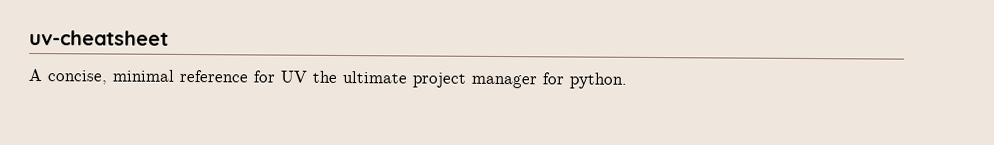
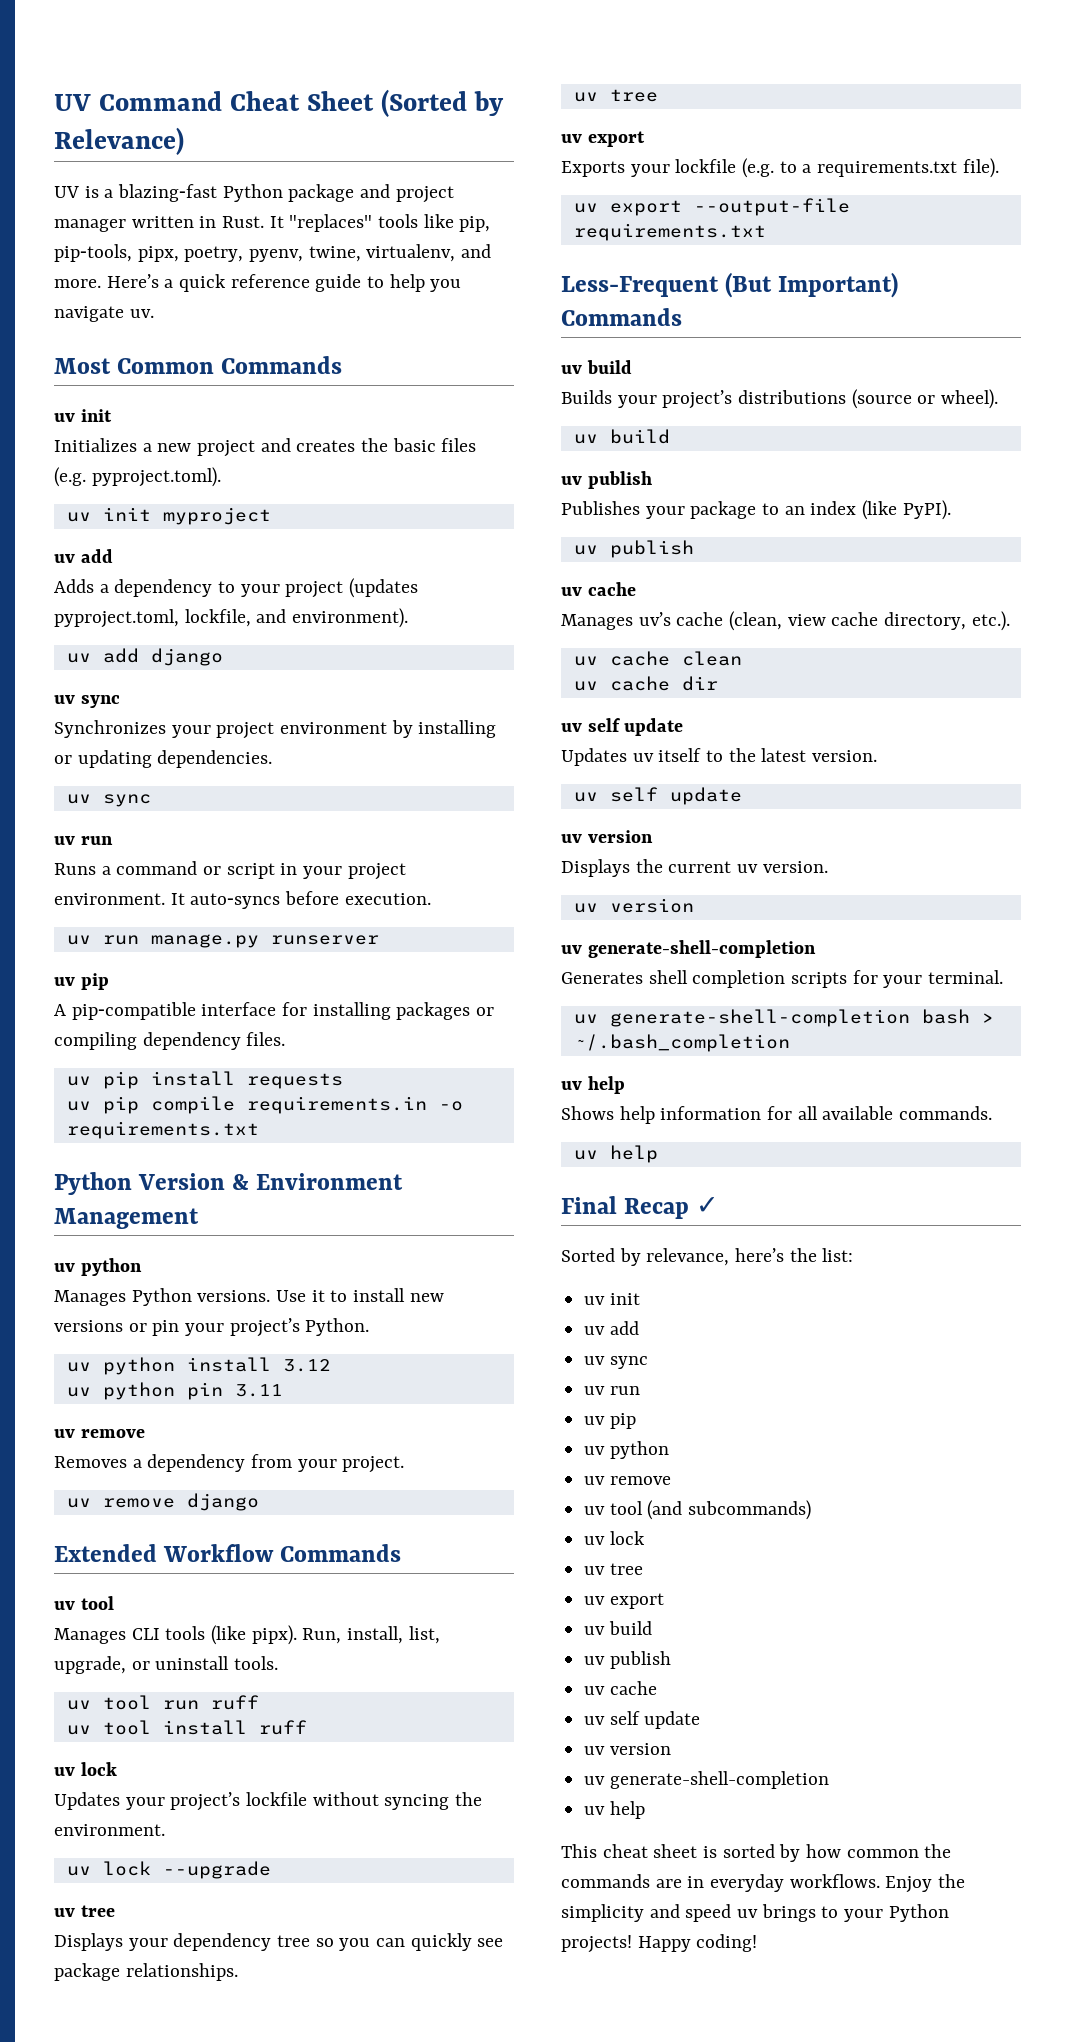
[29,29,169,46] [28,68,628,89] uv-cheatsheet // A concise, minimal reference for UV the ultimate project manager for python. -> [54,89,504,117] [54,127,184,155] [54,184,454,203] [54,214,491,232] [54,244,492,262] [54,274,462,292] [54,306,154,322] [54,356,343,374] [54,409,112,422] [54,438,477,457] [54,467,221,487] [66,507,271,525] [54,549,113,563] [54,578,419,598] [54,608,409,628] [66,648,223,666] [54,695,120,708] [54,720,497,739] [54,750,273,768] [66,794,151,807] [54,836,113,845] [54,861,406,880] [54,891,431,909] [66,934,379,948] [54,973,109,990] [54,1002,495,1020] [54,1032,286,1050] [66,1071,343,1089] [66,1096,463,1114] [66,1121,259,1139] [54,1172,404,1195] [54,1208,199,1229] [54,1258,142,1276] [54,1288,444,1306] [54,1318,370,1337] [66,1357,331,1375] [66,1382,283,1400] [54,1429,145,1438] [54,1454,405,1473] [66,1493,259,1511] [54,1544,402,1562] [54,1596,114,1610] [54,1625,440,1645] [54,1656,279,1674] [66,1695,259,1710] [66,1720,307,1735] [54,1762,117,1776] [54,1792,483,1811] [54,1824,165,1836] [66,1861,271,1879] [54,1905,115,1917] [54,1933,504,1951] [54,1963,238,1981] [573,89,658,102] [561,131,645,147] [561,158,999,178] [573,198,850,216] [573,223,766,241] [561,272,899,298] [561,308,682,326] [561,360,632,374] [561,389,999,409] [573,429,670,444] [561,471,652,489] [561,500,951,520] [573,540,694,558] [561,582,636,596] [561,611,1010,631] [573,651,742,666] [573,676,718,691] [561,718,684,736] [561,748,878,766] [573,787,742,805] [561,830,653,843] [561,859,828,877] [573,898,694,913] [561,940,816,958] [561,970,1004,988] [573,1009,994,1027] [573,1034,790,1052] [561,1076,625,1094] [561,1106,993,1124] [573,1145,658,1163] [561,1196,720,1219] [561,1248,854,1266] [584,1293,640,1305] [584,1321,639,1335] [584,1356,648,1369] [584,1386,640,1395] [584,1413,636,1429] [584,1441,669,1459] [584,1476,671,1485] [584,1500,812,1520] [584,1531,645,1545] [584,1563,643,1575] [584,1593,664,1609] [584,1621,652,1635] [584,1651,671,1669] [584,1681,657,1695] [584,1711,701,1729] [584,1743,671,1755] [584,1771,829,1789] [584,1801,645,1819] [561,1844,952,1862] [561,1874,966,1893] [561,1904,949,1922] [561,1934,758,1953] UV Command Cheat Sheet (Sorted by Relevance) // UV is a blazing‑fast Python package and project manager written in Rust. It "replaces" tools like pip, pip‑tools, pipx, poetry, pyenv, twine, virtualenv, and more. Here’s a quick reference guide to help you navigate uv. // Most Common Commands // uv init // Initializes a new project and creates the basic files (e.g. pyproject.toml). // uv init myproject // uv add // Adds a dependency to your project (updates pyproject.toml, lockfile, and environment). // uv add django // uv sync // Synchronizes your project environment by installing or updating dependencies. // uv sync // uv run // Runs a command or script in your project environment. It auto‑syncs before execution. // uv run manage.py runserver // uv pip // A pip‑compatible interface for installing packages or compiling dependency files. // uv pip install requests // uv pip compile requirements.in -o requirements.txt // Python Version & Environment Management // uv python // Manages Python versions. Use it to install new versions or pin your project’s Python. // uv python install 3.12 // uv python pin 3.11 // uv remove // Removes a dependency from your project. // uv remove django // Extended Workflow Commands // uv tool // Manages CLI tools (like pipx). Run, install, list, upgrade, or uninstall tools. // uv tool run ruff // uv tool install ruff // uv lock // Updates your project’s lockfile without syncing the environment. // uv lock --upgrade // uv tree // Displays your dependency tree so you can quickly see package relationships. // uv tree // uv export // Exports your lockfile (e.g. to a requirements.txt file). // uv export --output-file requirements.txt // Less-Frequent (But Important) Commands // uv build // Builds your project’s distributions (source or wheel). // uv build // uv publish // Publishes your package to an index (like PyPI). // uv publish // uv cache // Manages uv’s cache (clean, view cache directory, etc.). // uv cache clean // uv cache dir // uv self update // Updates uv itself to the latest version. // uv self update // uv version // Displays the current uv version. // uv version // uv generate-shell-completion // Generates shell completion scripts for your terminal. // uv generate-shell-completion bash > ~/.bash_completion // uv help // Shows help information for all available commands. // uv help // Final Recap ✓ // Sorted by relevance, here’s the list: // uv init // uv add // uv sync // uv run // uv pip // uv python // uv remove // uv tool (and subcommands) // uv lock // uv tree // uv export // uv build // uv publish // uv cache // uv self update // uv version // uv generate-shell-completion // uv help // This cheat sheet is sorted by how common the commands are in everyday workflows. Enjoy the simplicity and speed uv brings to your Python projects! Happy coding!

